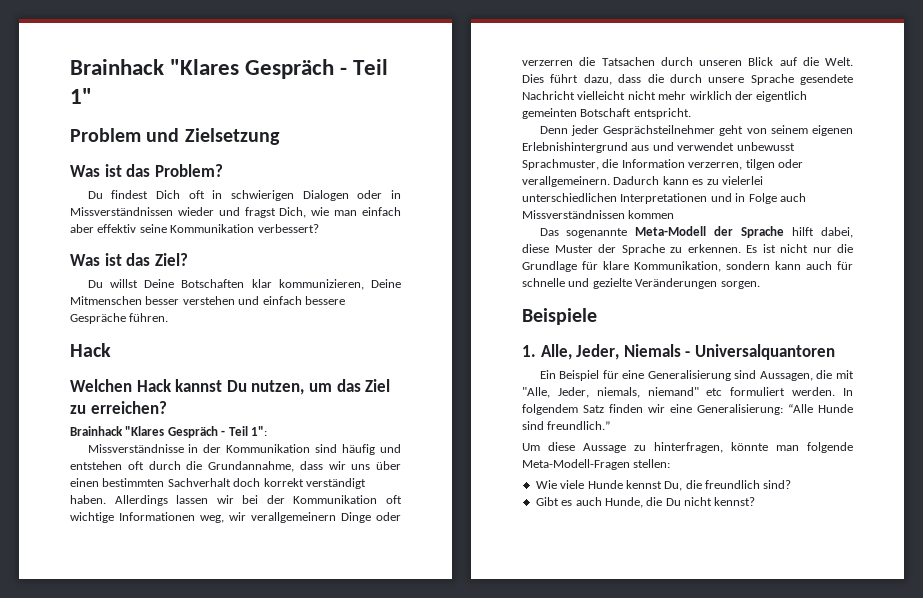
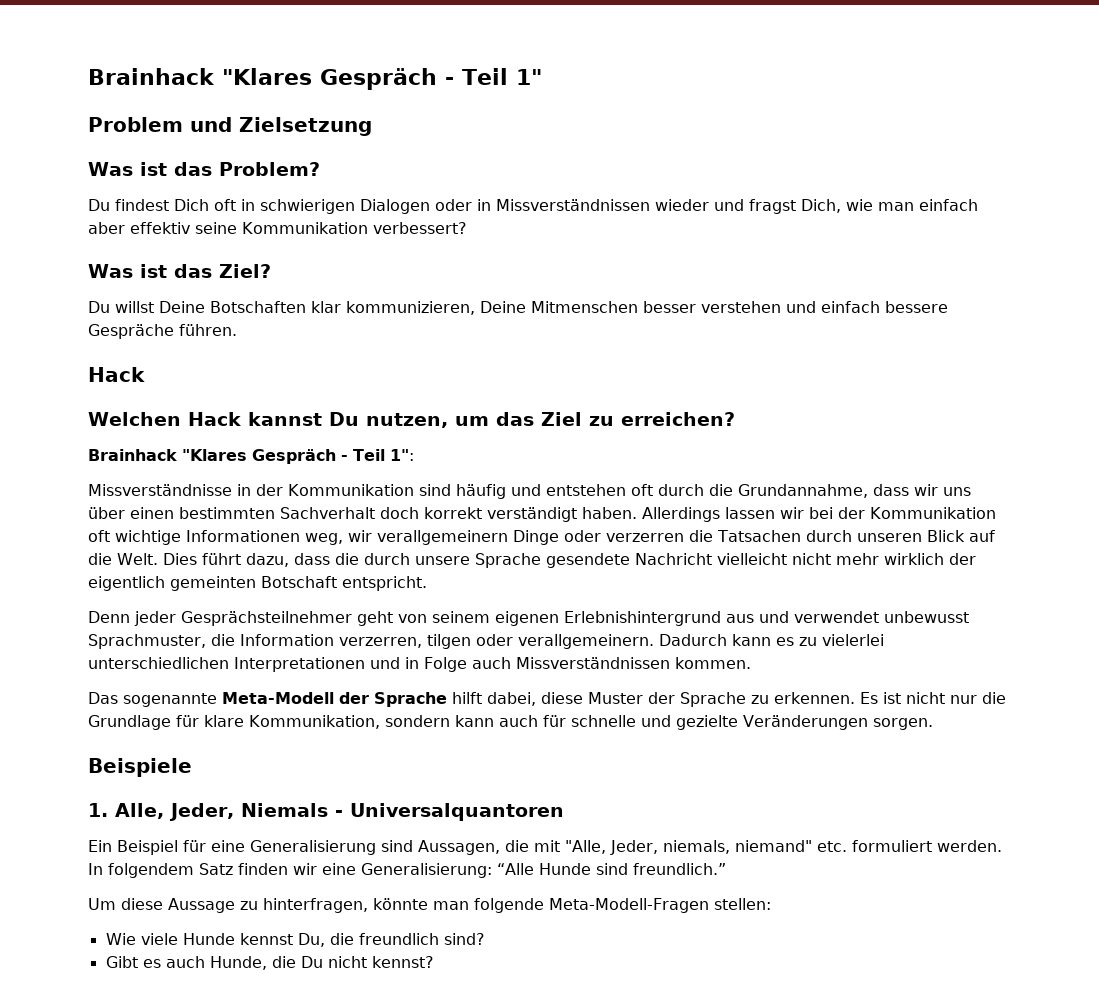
[628,210,675,219] kommen -> [675,657,751,669] kommen.
[706,388,723,396] etc -> [817,841,847,852] etc.

